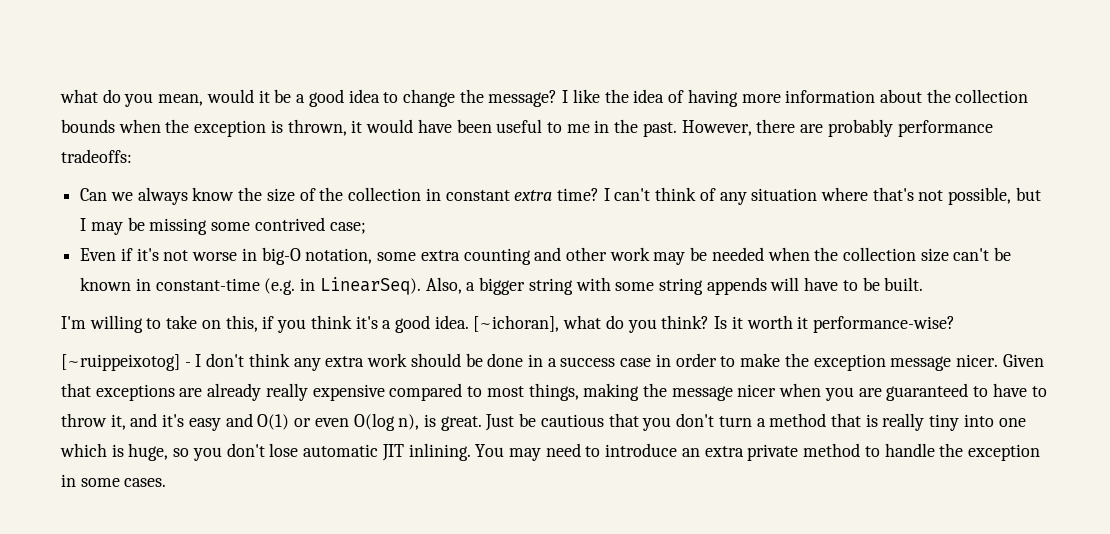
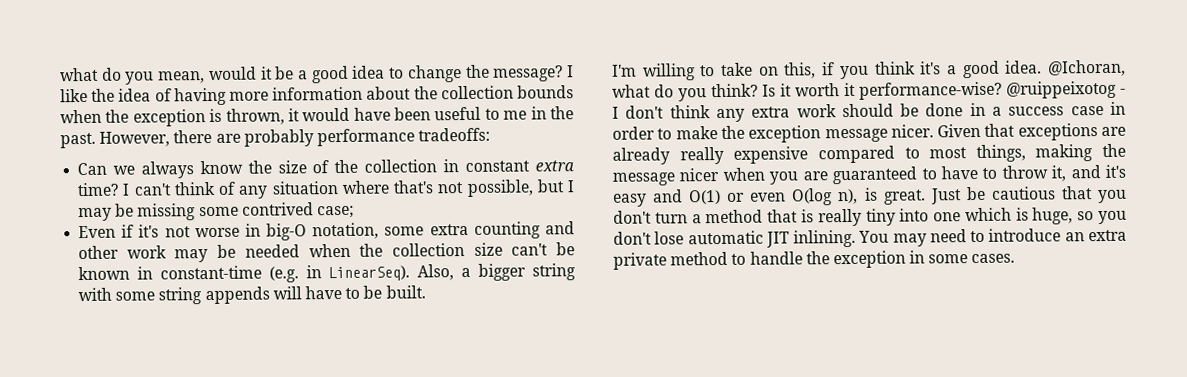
[473,315,560,332] [~ichoran], -> [1048,59,1126,77] @Ichoran,
[61,354,180,371] // [~ruippeixotog] -> [1006,80,1117,99] @ruippeixotog

